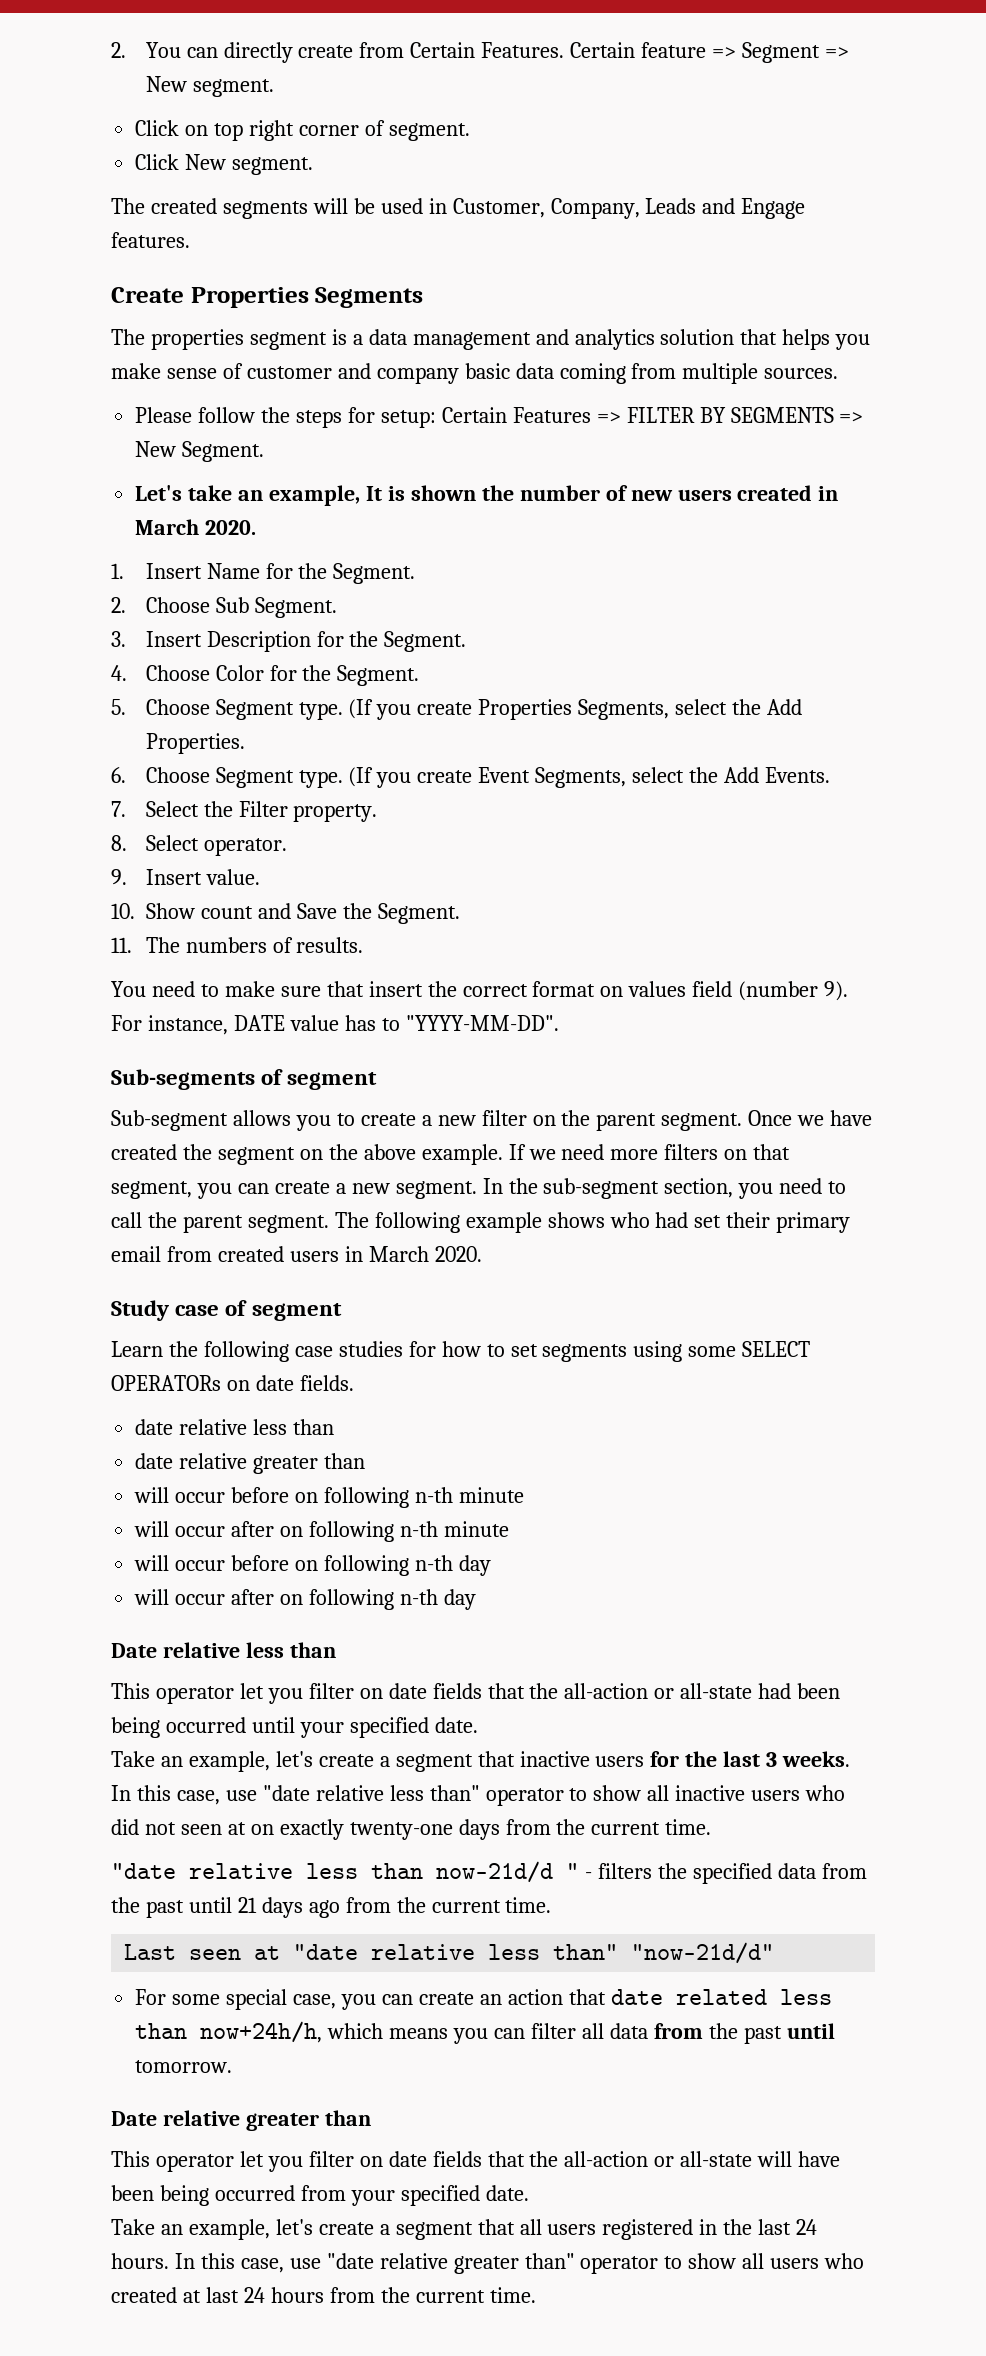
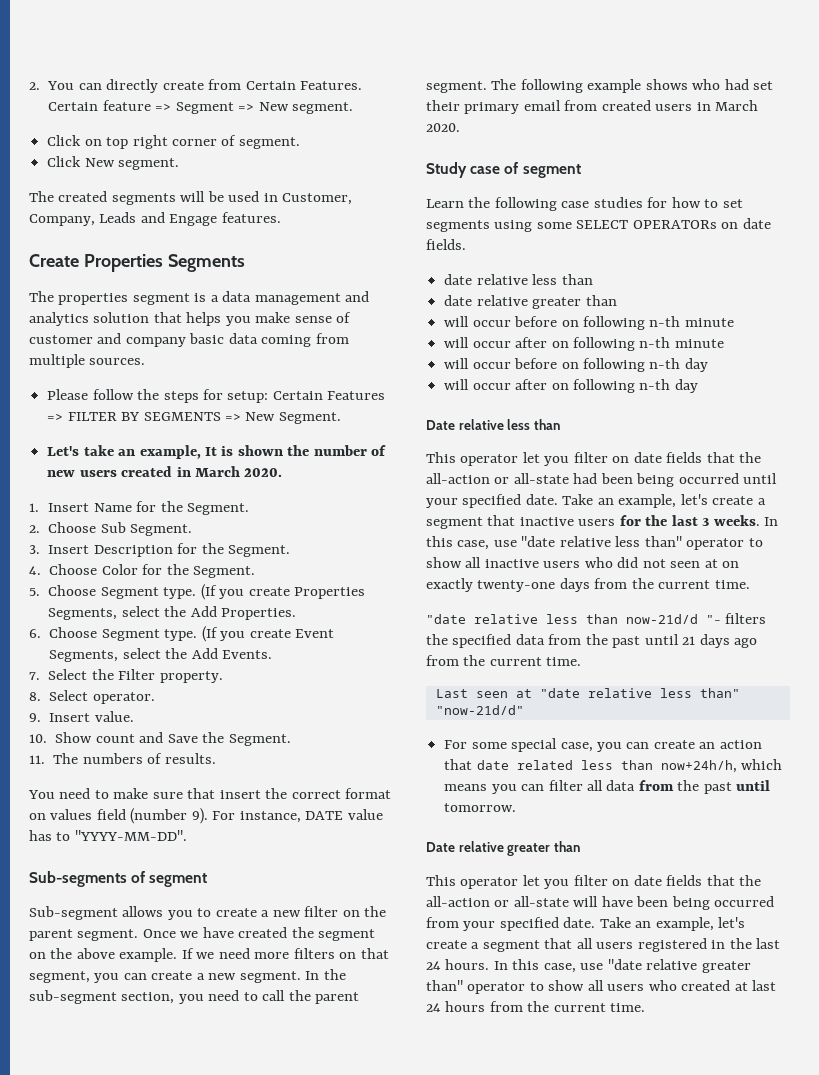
(478, 1725) // -> (558, 499) none
[566,1863,592,1879] " - -> [706,615,721,624] "-
(529, 2193) // -> (596, 922) none

